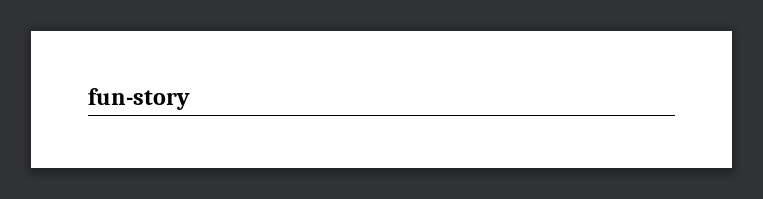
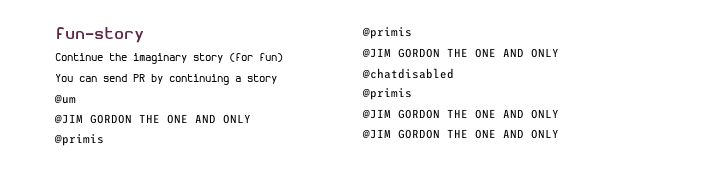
(190, 99) none -> [55,53,283,64] [55,74,277,85] [54,94,76,104] [54,114,251,124] [54,134,104,146] [362,27,412,39] [362,48,559,58] [362,68,454,79] [362,88,412,100] [362,109,559,119] [362,129,559,139] // Continue the imaginary story (for fun) // You can send PR by continuing a story // @um // @JIM GORDON THE ONE AND ONLY // @primis // @primis // @JIM GORDON THE ONE AND ONLY // @chatdisabled // @primis // @JIM GORDON THE ONE AND ONLY // @JIM GORDON THE ONE AND ONLY

